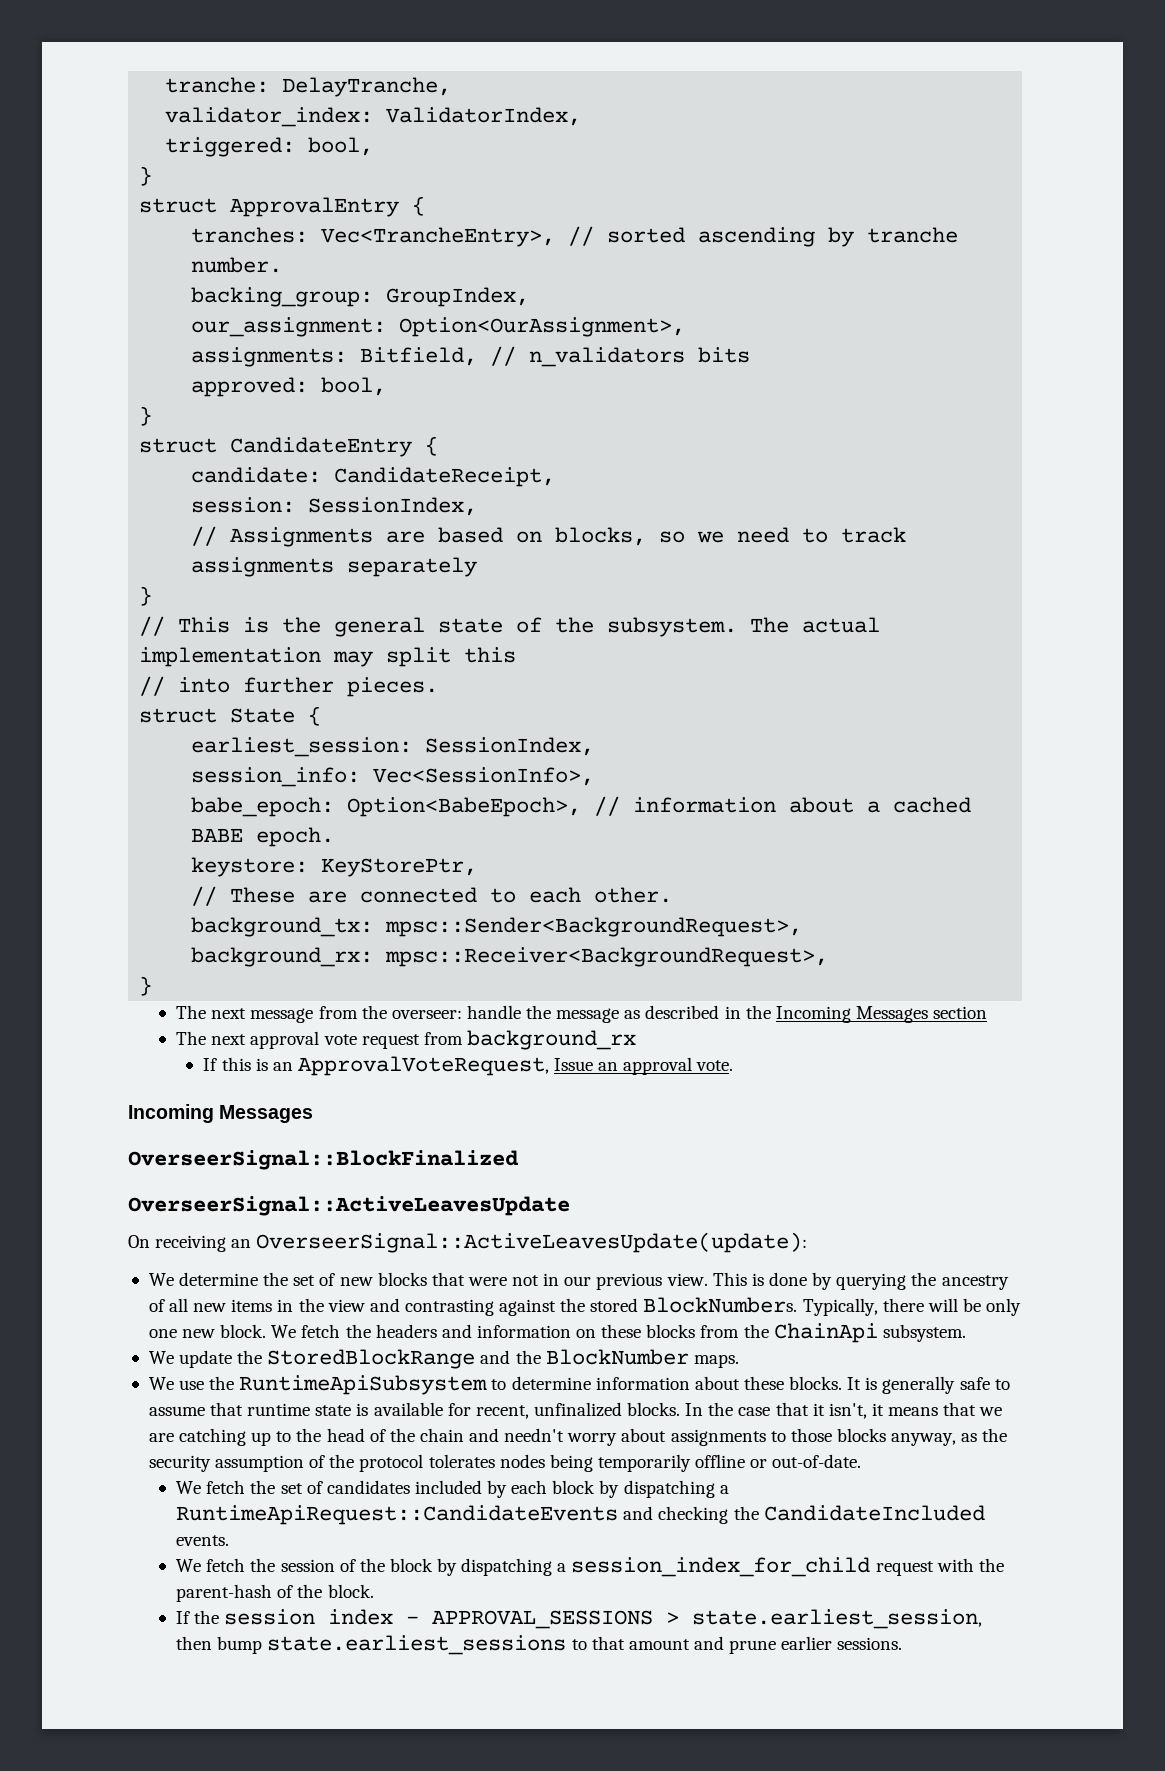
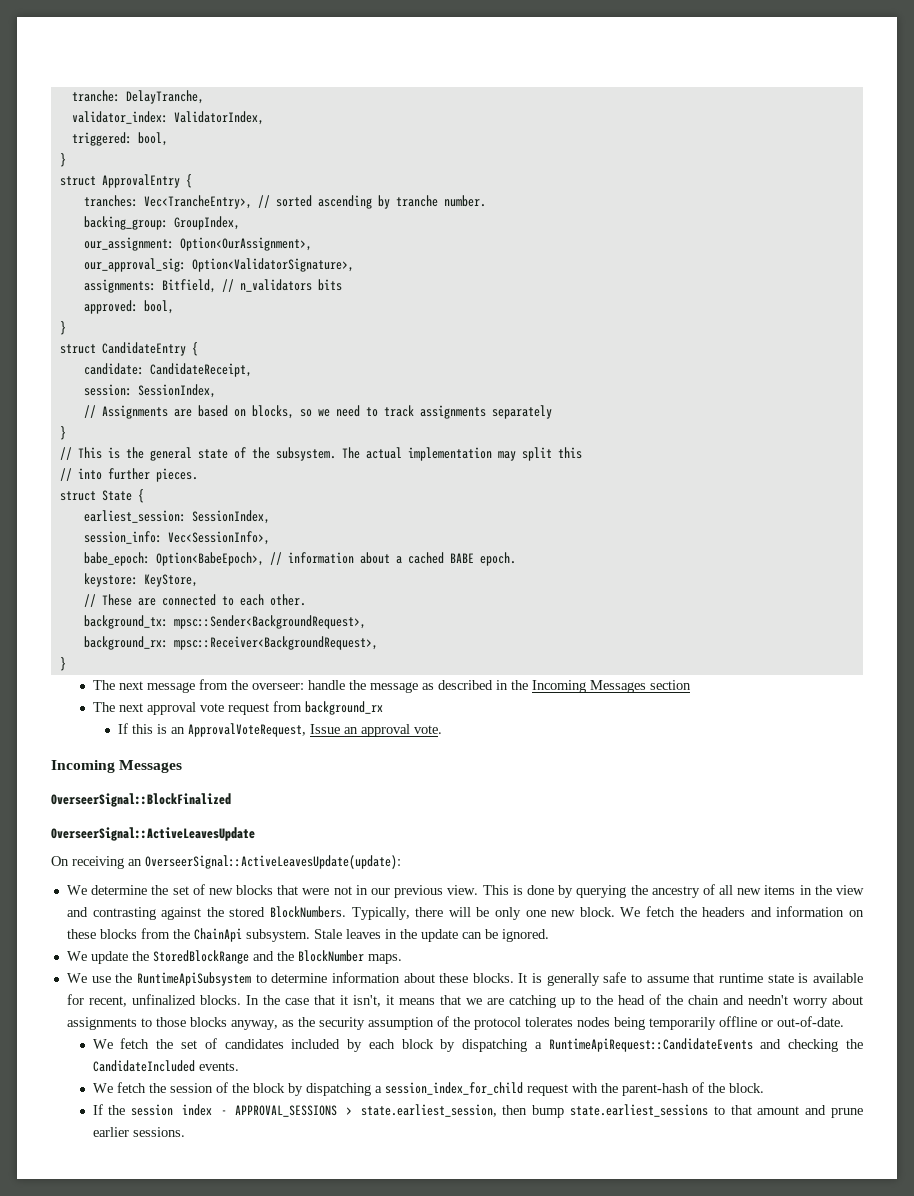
(686, 327) none -> [83,258,354,272] // our_approval_sig: Option<ValidatorSignature>,
[321,858,478,877] KeyStorePtr, -> [143,574,198,587] KeyStore,
(966, 1333) none -> [313,929,549,942] Stale leaves in the update can be ignored.

